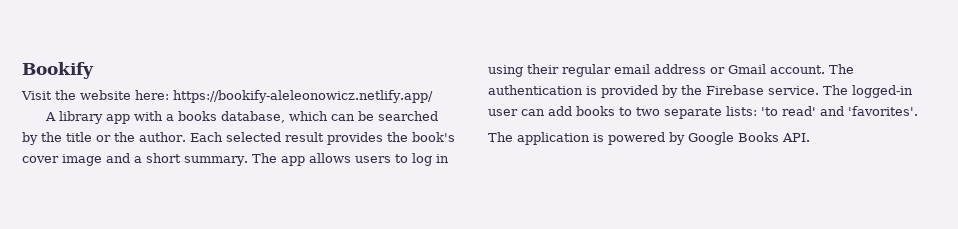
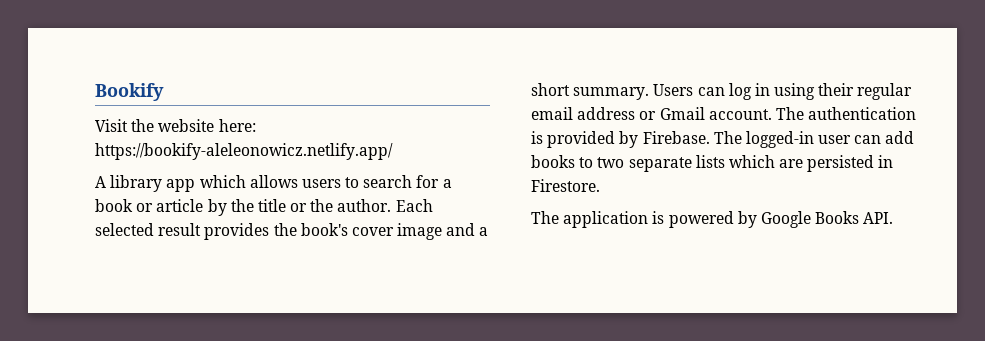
[134,111,439,123] with a books database, which can be searched -> [199,175,452,188] [95,199,204,212] which allows users to search for a book or article
[251,153,408,166] The app allows users to -> [653,84,725,96] Users can
[681,85,819,95] the Firebase service. -> [642,131,710,144] Firebase.
[726,106,918,116] lists: 'to read' and 'favorites'. -> [695,155,894,172] [531,179,600,192] lists which are persisted in Firestore.

